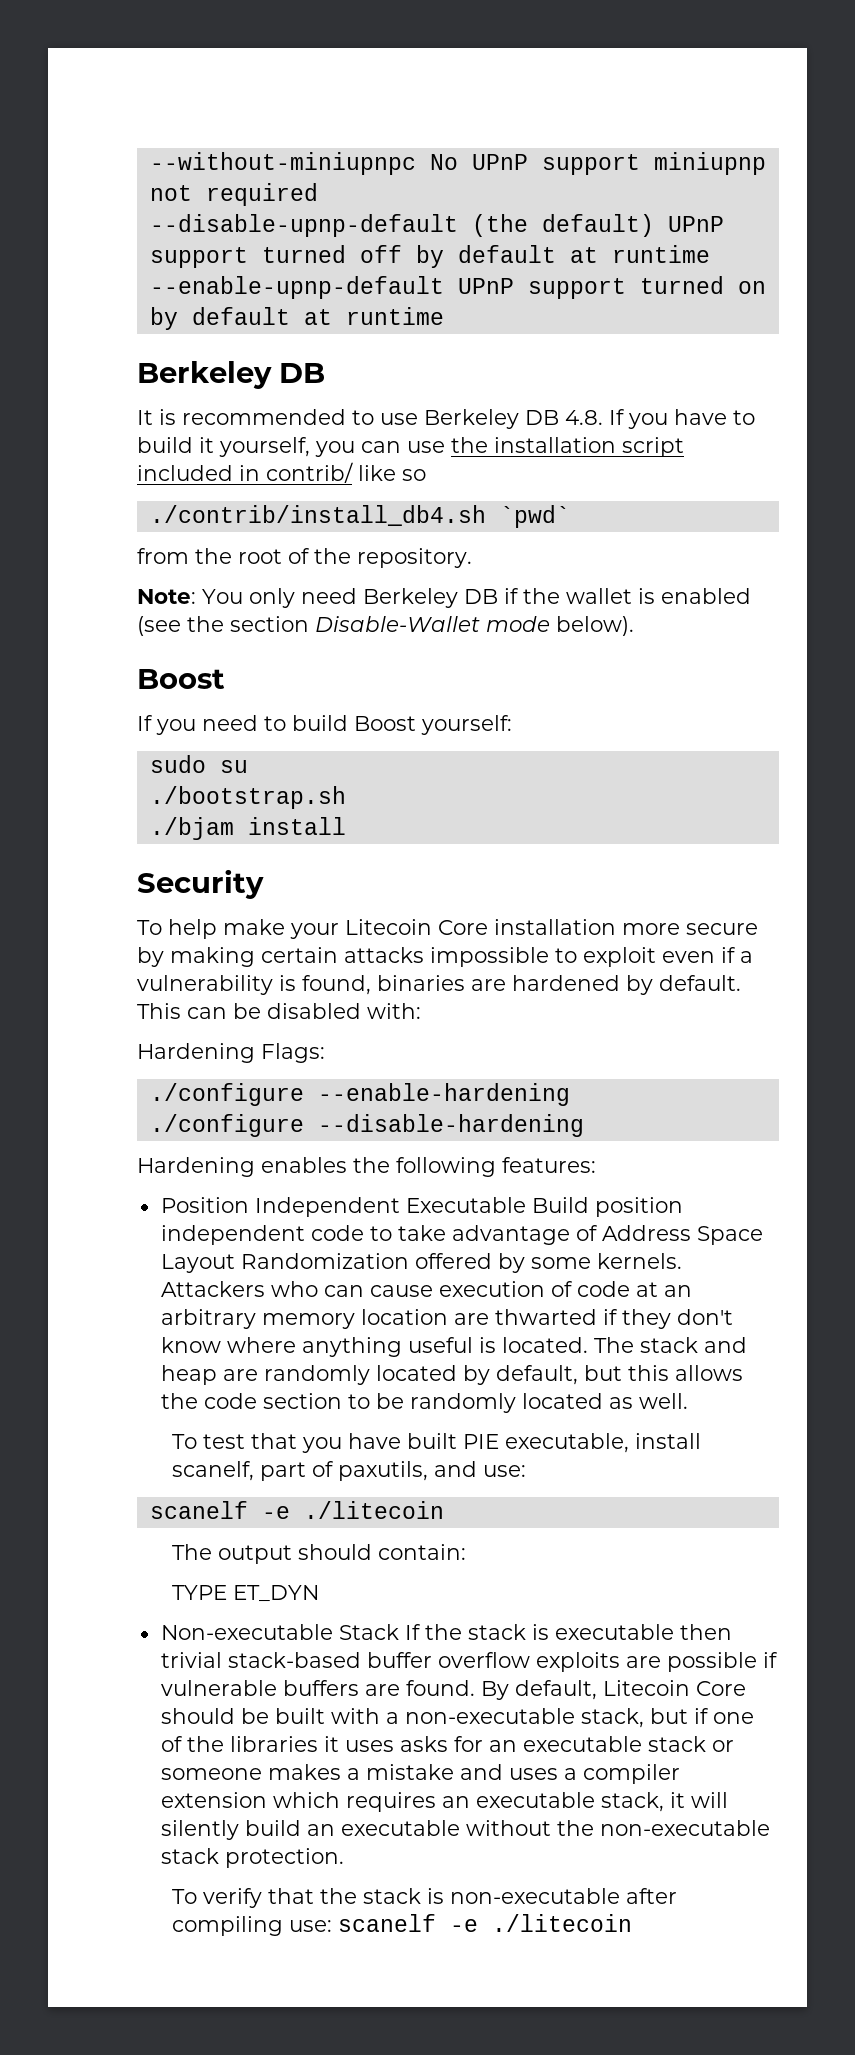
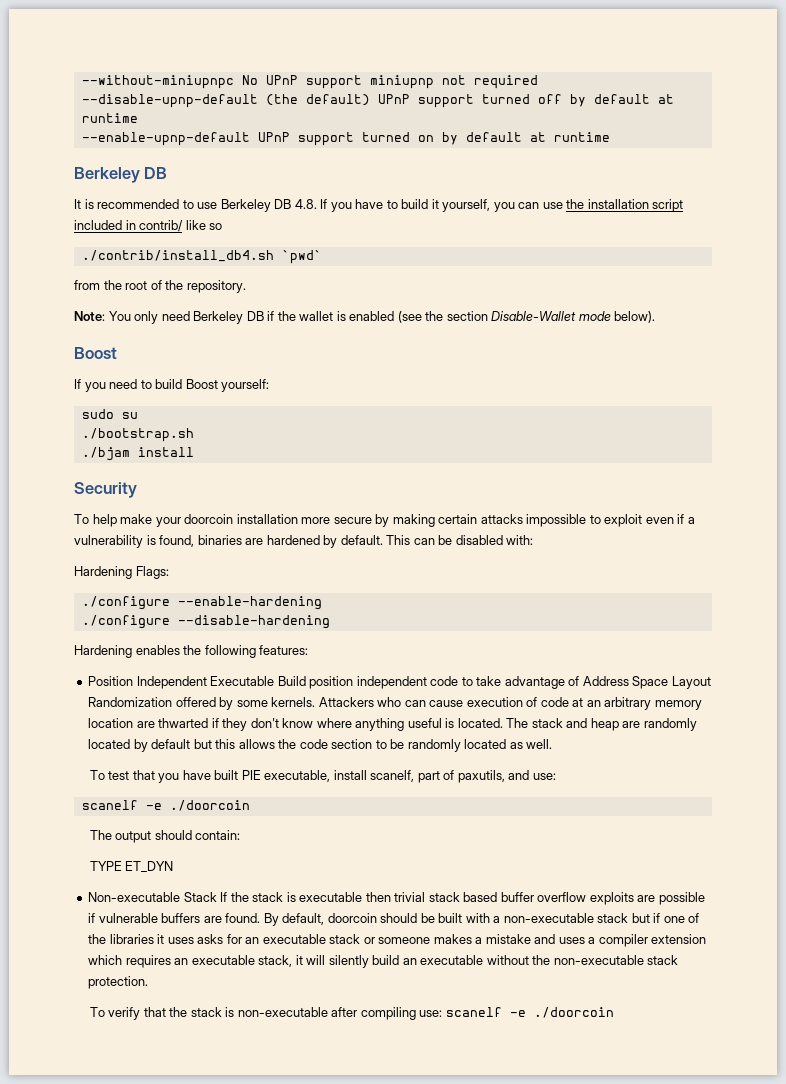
[345,919,488,935] Litecoin Core -> [184,514,234,524] doorcoin
[495,1365,578,1385] default, -> [151,739,191,749] default
[303,1501,444,1519] ./litecoin -> [169,800,250,811] ./doorcoin
[227,1652,361,1668] stack-based -> [428,892,498,902] stack based
[602,1680,746,1696] Litecoin Core -> [327,913,377,923] doorcoin
[580,1708,644,1728] stack, -> [597,913,629,923] stack
[491,1914,632,1932] ./litecoin -> [533,1007,614,1018] ./doorcoin

